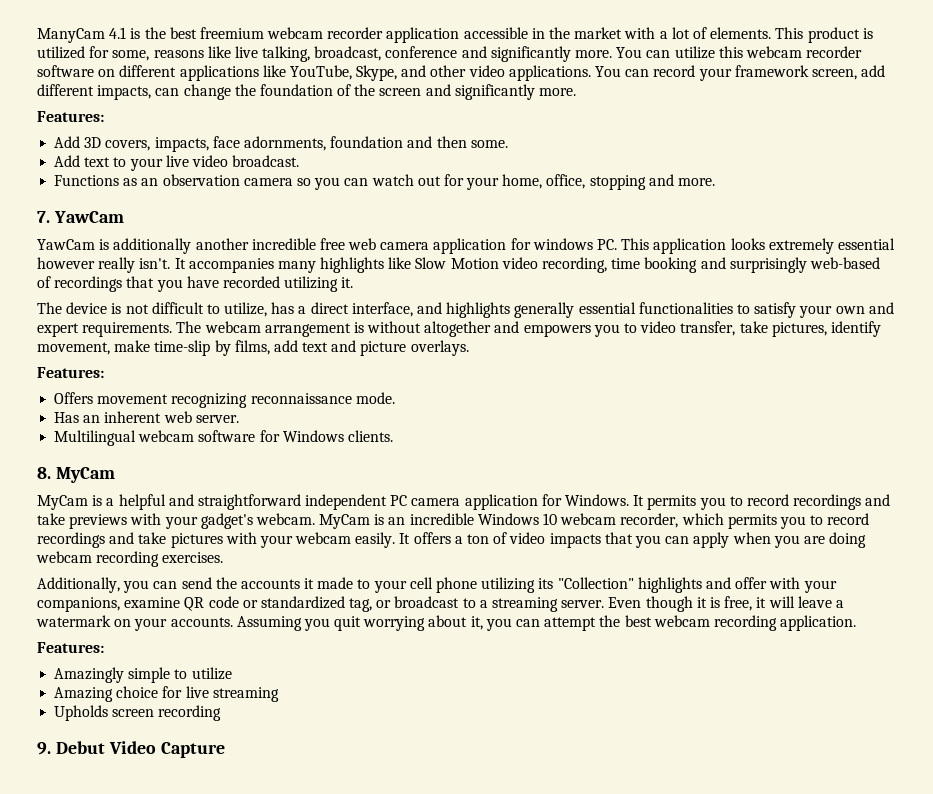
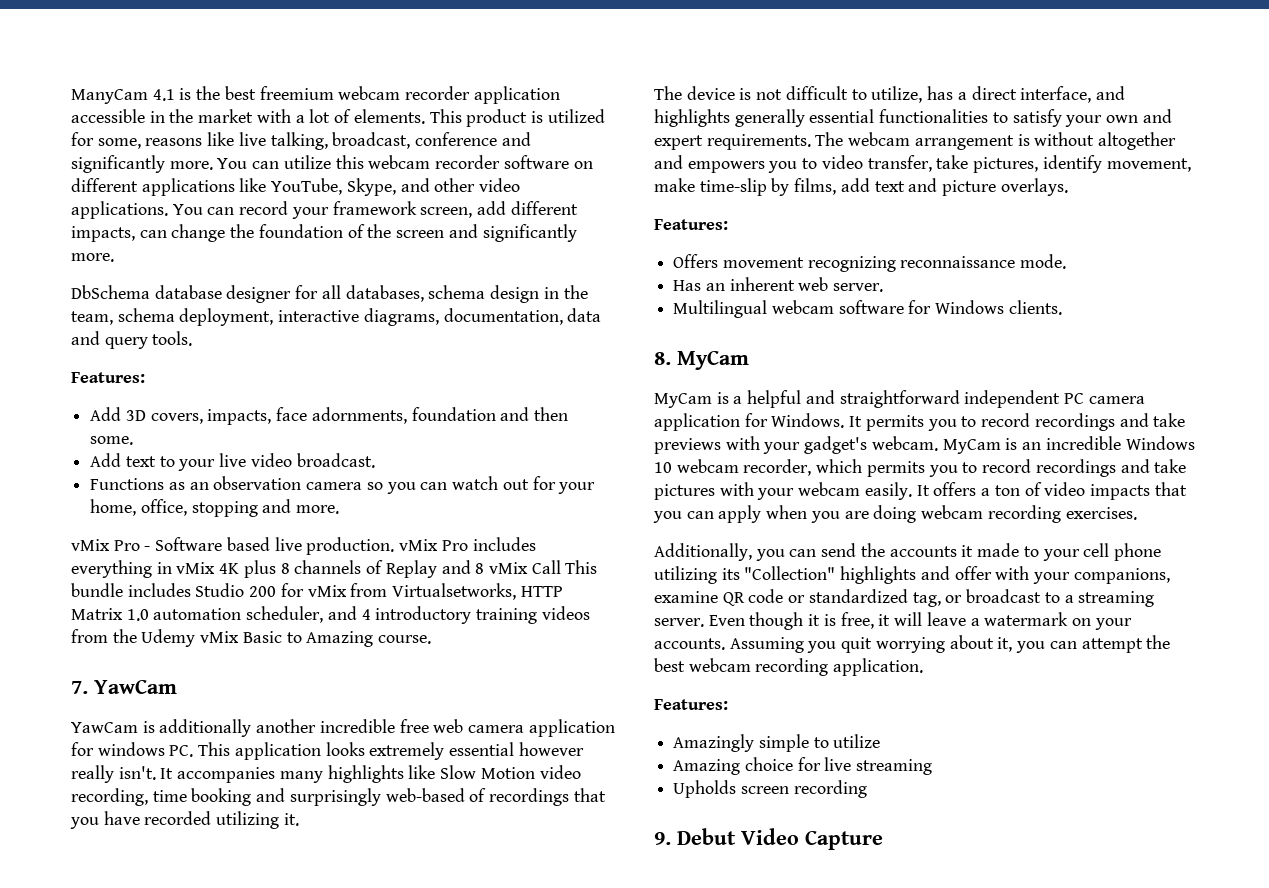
(577, 92) none -> [71,285,588,303] [71,308,602,326] [71,331,193,349] // DbSchema database designer for all databases, schema design in the team, schema deployment, interactive diagrams, documentation, data and query tools.
(716, 182) none -> [71,537,536,555] [71,560,598,578] [71,583,563,600] [71,606,590,624] [71,629,432,647] // vMix Pro - Software based live production. vMix Pro includes everything in vMix 4K plus 8 channels of Replay and 8 vMix Call This bundle includes Studio 200 for vMix from Virtualsetworks, HTTP Matrix 1.0 automation scheduler, and 4 introductory training videos from the Udemy vMix Basic to Amazing course.

